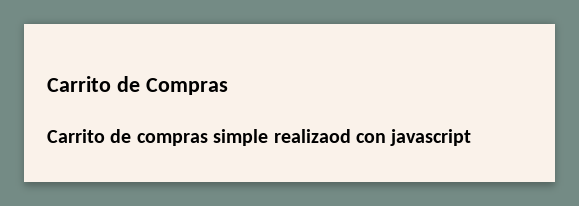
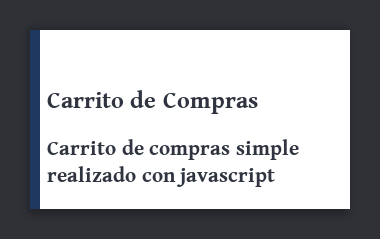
[273,129,351,143] realizaod -> [47,166,136,182] realizado

